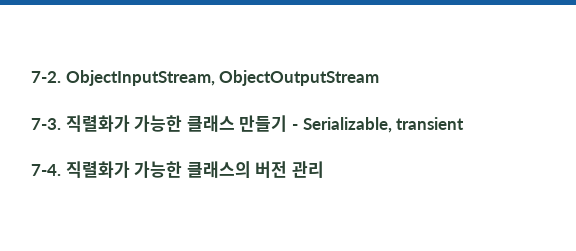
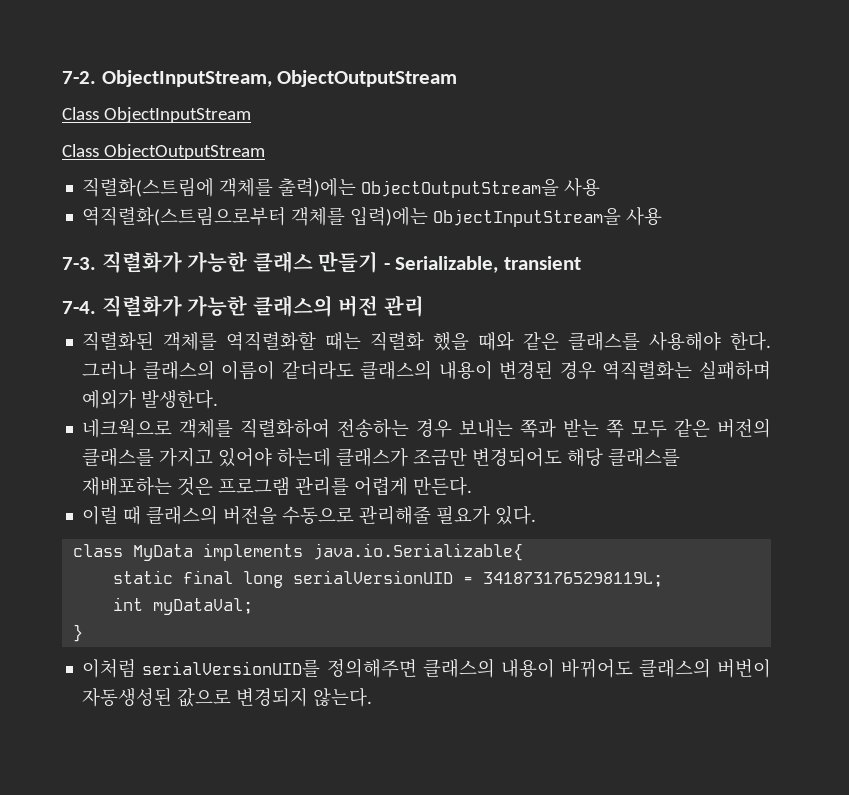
(380, 78) none -> [62,107,251,123] [62,144,265,160] [82,178,601,198] [82,206,663,227] // Class ObjectInputStream // Class ObjectOutputStream // 직렬화(스트림에 객체를 출력)에는 ObjectOutputStream을 사용 // 역직렬화(스트림으로부터 객체를 입력)에는 ObjectInputStream을 사용
(324, 169) none -> [82,331,771,351] [82,360,771,380] [82,389,219,409] [82,418,772,438] [82,447,681,467] [82,476,473,496] [82,505,537,525] [73,543,524,561] [113,570,664,588] [113,597,254,615] [73,624,84,642] [82,658,771,678] [82,687,373,707] // 직렬화된 객체를 역직렬화할 때는 직렬화 했을 때와 같은 클래스를 사용해야 한다. 그러나 클래스의 이름이 같더라도 클래스의 내용이 변경된 경우 역직렬화는 실패하며 예외가 발생한다. // 네크웍으로 객체를 직렬화하여 전송하는 경우 보내는 쪽과 받는 쪽 모두 같은 버전의 클래스를 가지고 있어야 하는데 클래스가 조금만 변경되어도 해당 클래스를 재배포하는 것은 프로그램 관리를 어렵게 만든다. // 이럴 때 클래스의 버전을 수동으로 관리해줄 필요가 있다. // class MyData implements java.io.Serializable{ // static final long serialVersionUID = 3418731765298119L; // int myDataVal; // } // 이처럼 serialVersionUID를 정의해주면 클래스의 내용이 바뀌어도 클래스의 버번이 자동생성된 값으로 변경되지 않는다.

